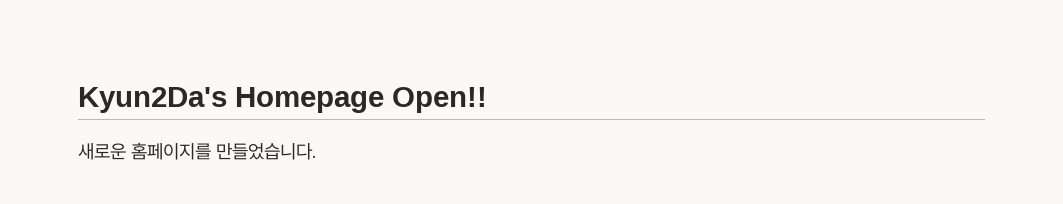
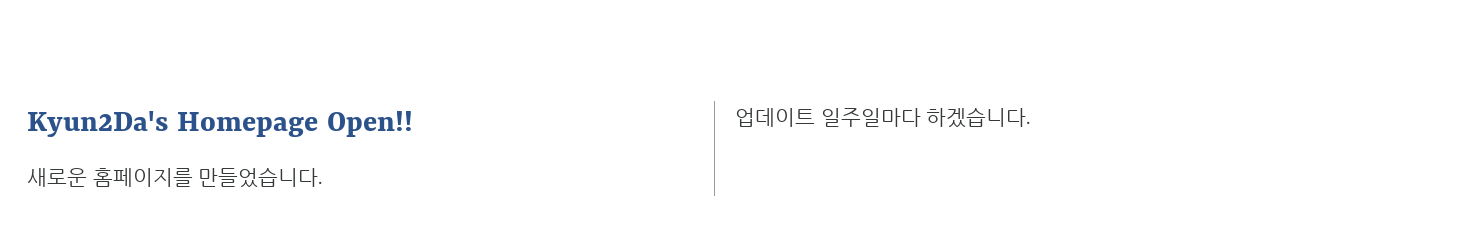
(317, 151) none -> [735,107,1031,128] // 업데이트 일주일마다 하겠습니다.

